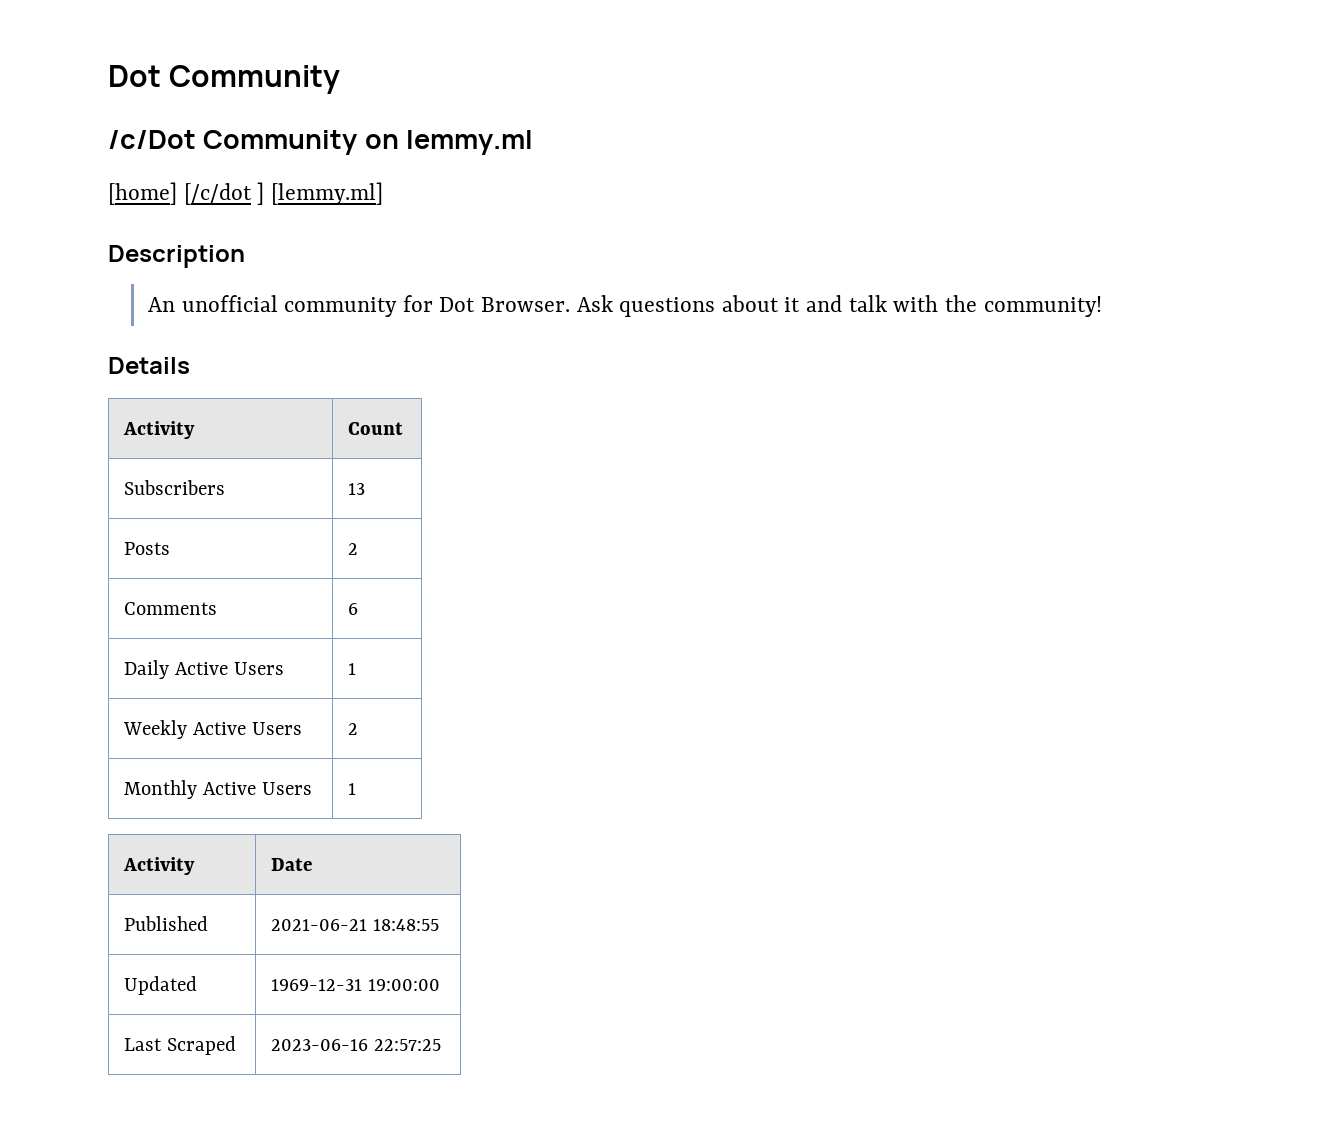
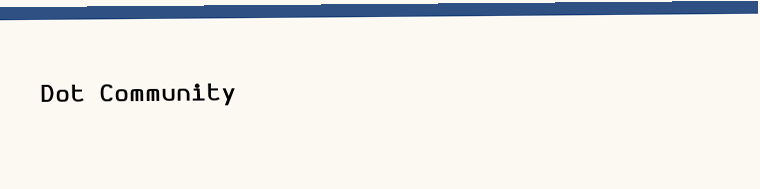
[108,130,533,155] [108,182,383,205] [108,245,245,268] [147,295,1102,317] [108,357,190,374] [123,421,196,439] [348,422,404,435] [124,480,226,495] [348,483,366,495] [124,542,171,555] [348,543,359,555] [124,602,218,615] [348,603,359,615] [124,660,285,679] [348,663,357,675] [123,720,303,739] [348,723,359,735] [124,780,313,799] [348,783,357,795] [123,857,196,875] [271,858,313,871] [124,916,209,931] [271,919,440,931] [124,976,198,995] [271,979,441,991] [124,1036,237,1055] [271,1039,442,1051] // /c/Dot Community on lemmy.ml // [home] [/c/dot ] [lemmy.ml] // Description // An unofficial community for Dot Browser. Ask questions about it and talk with the community! // Details // Activity | Count // Subscribers | 13 // Posts | 2 // Comments | 6 // Daily Active Users | 1 // Weekly Active Users | 2 // Monthly Active Users | 1 // Activity | Date // Published | 2021-06-21 18:48:55 // Updated | 1969-12-31 19:00:00 // Last Scraped | 2023-06-16 22:57:25 -> (237, 95) none

